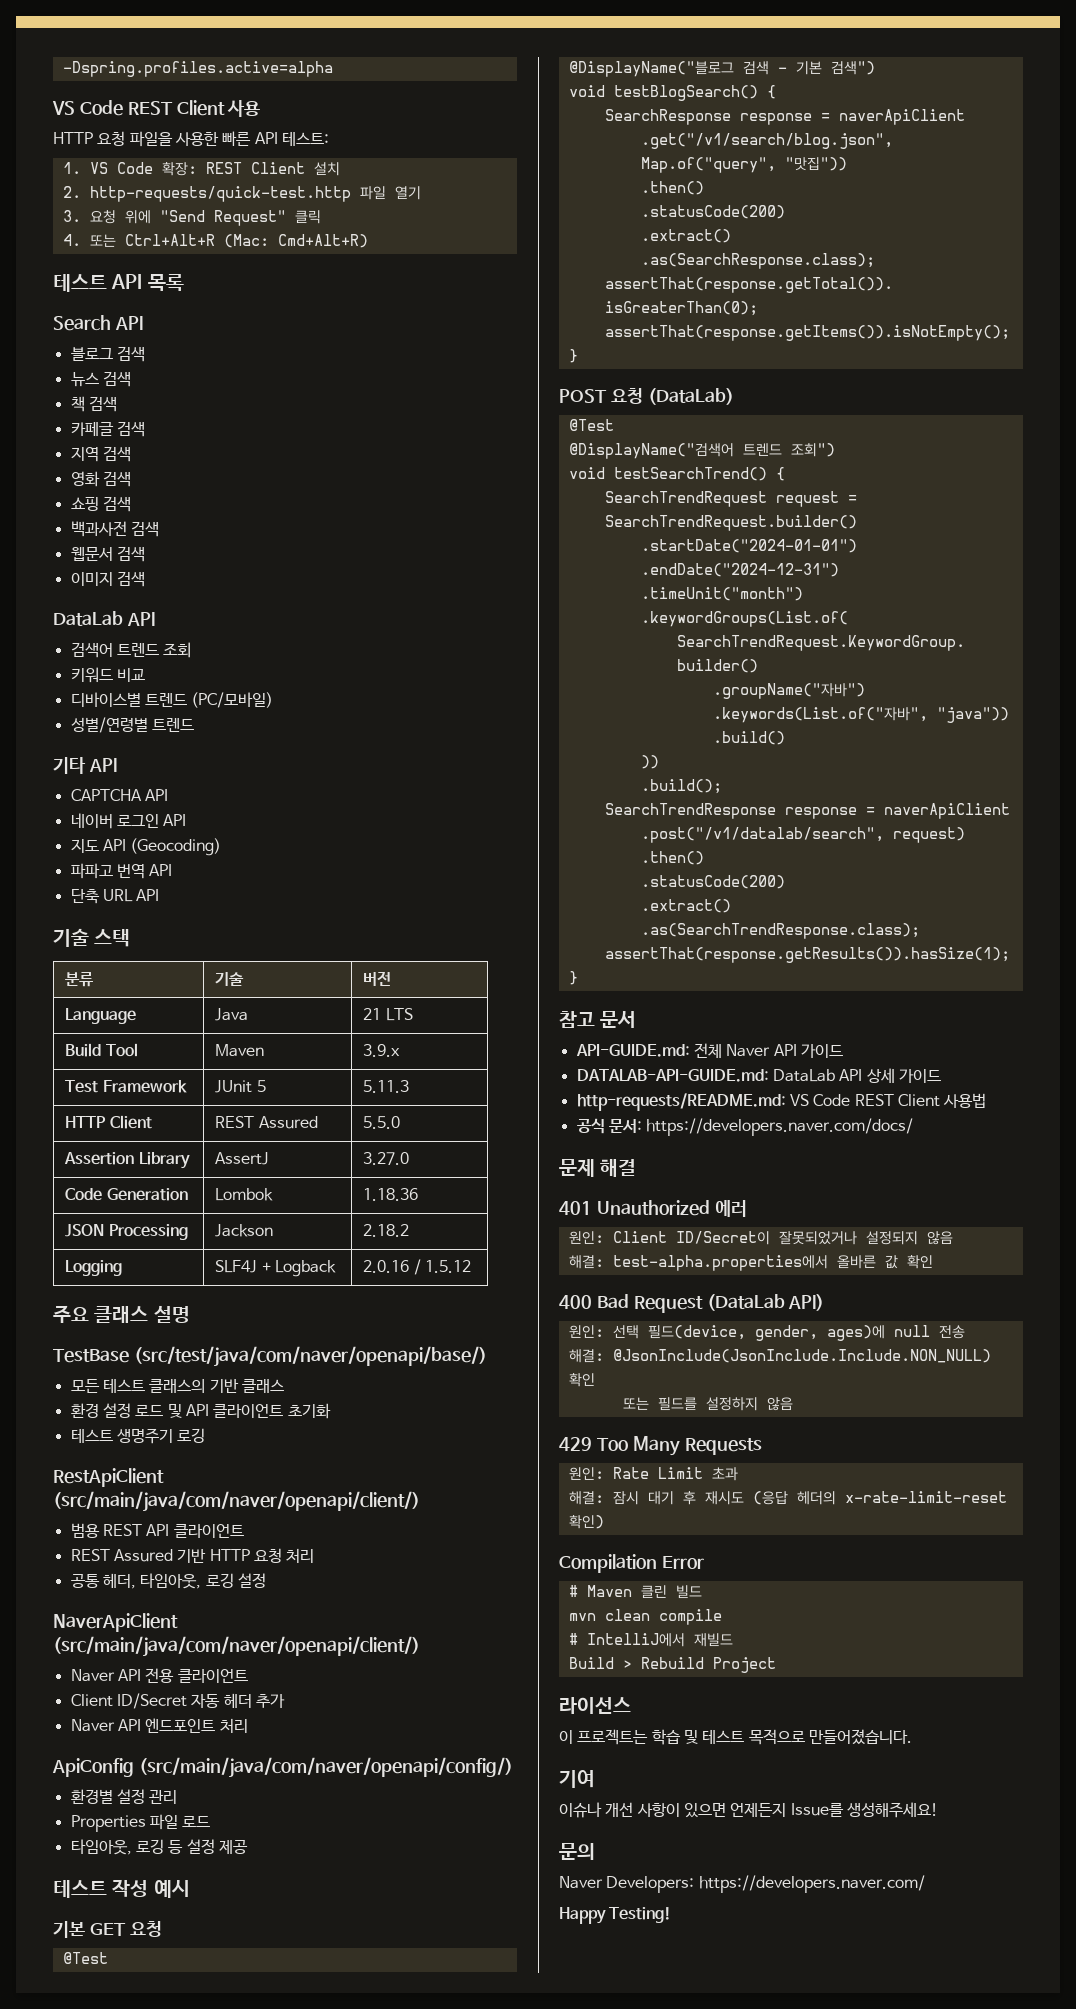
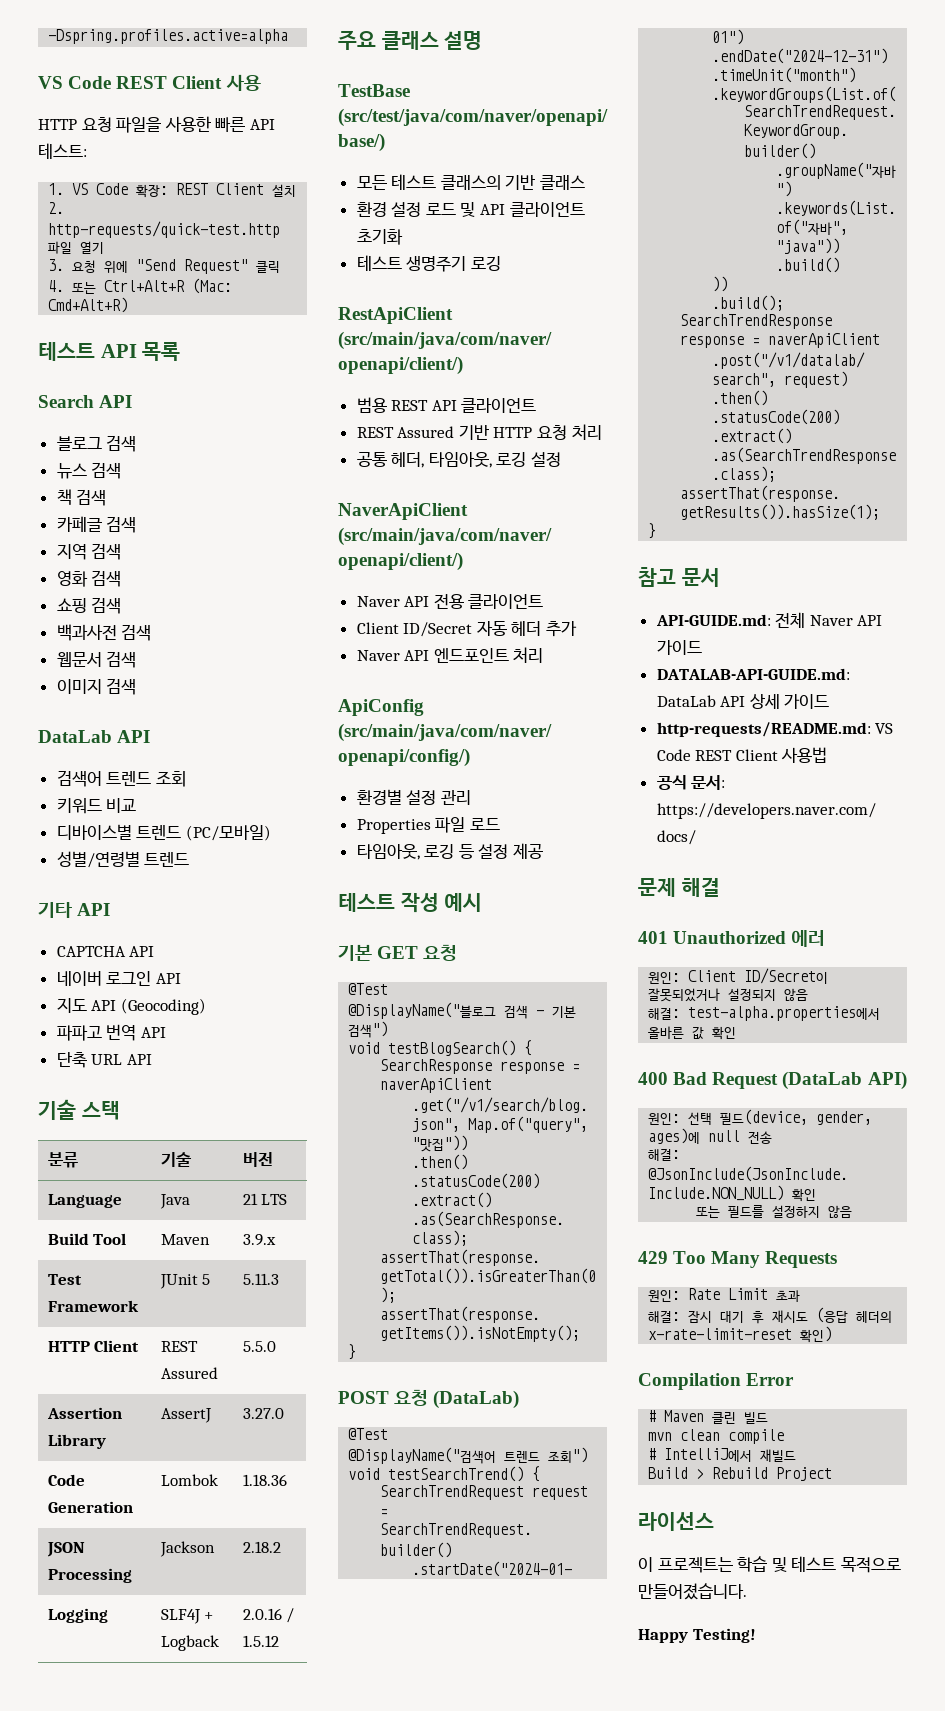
[559,1770,595,1788] [559,1802,938,1818] [559,1843,595,1860] [559,1875,925,1893] // 기여 // 이슈나 개선 사항이 있으면 언제든지 Issue를 생성해주세요! // 문의 // Naver Developers: https://developers.naver.com/ -> (747, 1591) none

